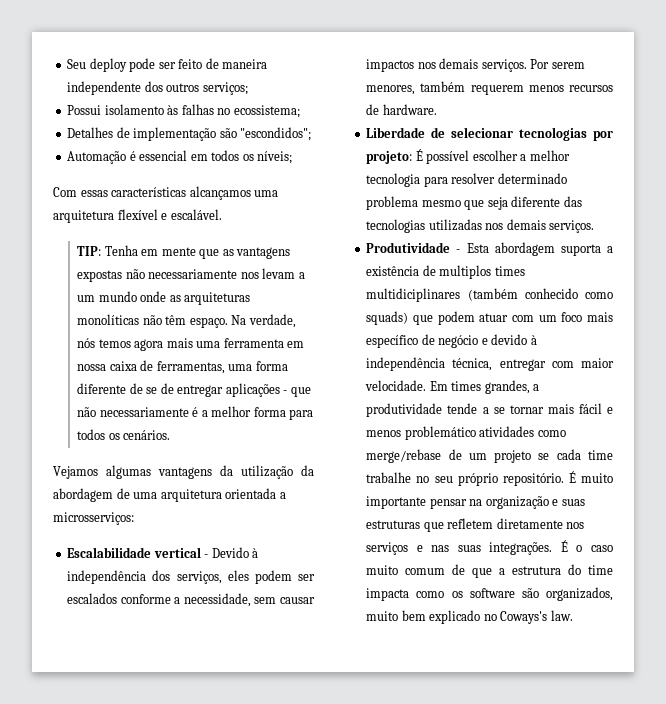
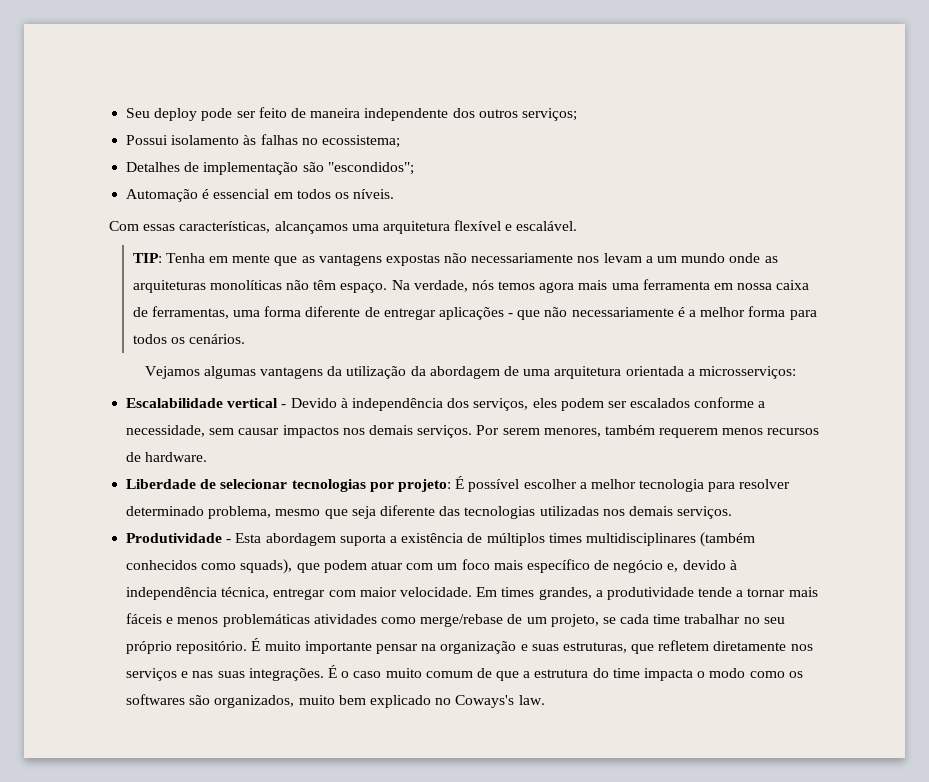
[257,151,293,164] níveis; -> [353,189,395,199] níveis.
[111,187,187,197] características -> [179,221,271,233] características,
[146,383,174,394] se de -> (380, 312) none
[366,196,419,210] problema -> [208,506,272,519] problema,
[439,265,525,279] [366,288,613,302] [366,311,409,325] multiplos times multidiciplinares (também conhecido como squads) -> [486,532,756,547] [126,559,293,574] múltiplos times multidisciplinares (também conhecidos como squads),
[481,338,488,345] e -> [667,563,679,572] e,
[493,407,505,414] se -> (744, 593) none
[578,403,602,414] fácil -> [126,613,163,624] fáceis
[404,426,476,440] problemático -> [222,614,310,627] problemáticas
[494,450,532,463] projeto -> [550,614,599,627] projeto,
[366,472,412,483] trabalhe -> [684,614,741,624] trabalhar
[366,520,421,529] estruturas -> [562,642,627,653] estruturas,
(410, 594) none -> [697,668,746,678] o modo
[469,588,515,598] software -> [126,694,186,705] softwares

